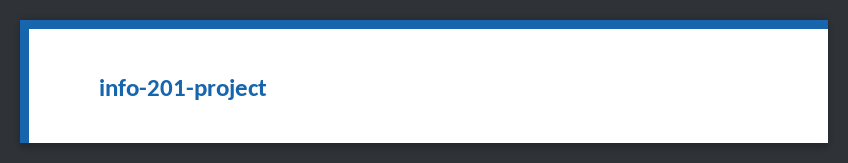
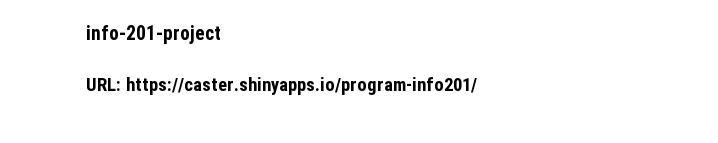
(267, 89) none -> [86,77,477,95] // URL: https://caster.shinyapps.io/program-info201/

